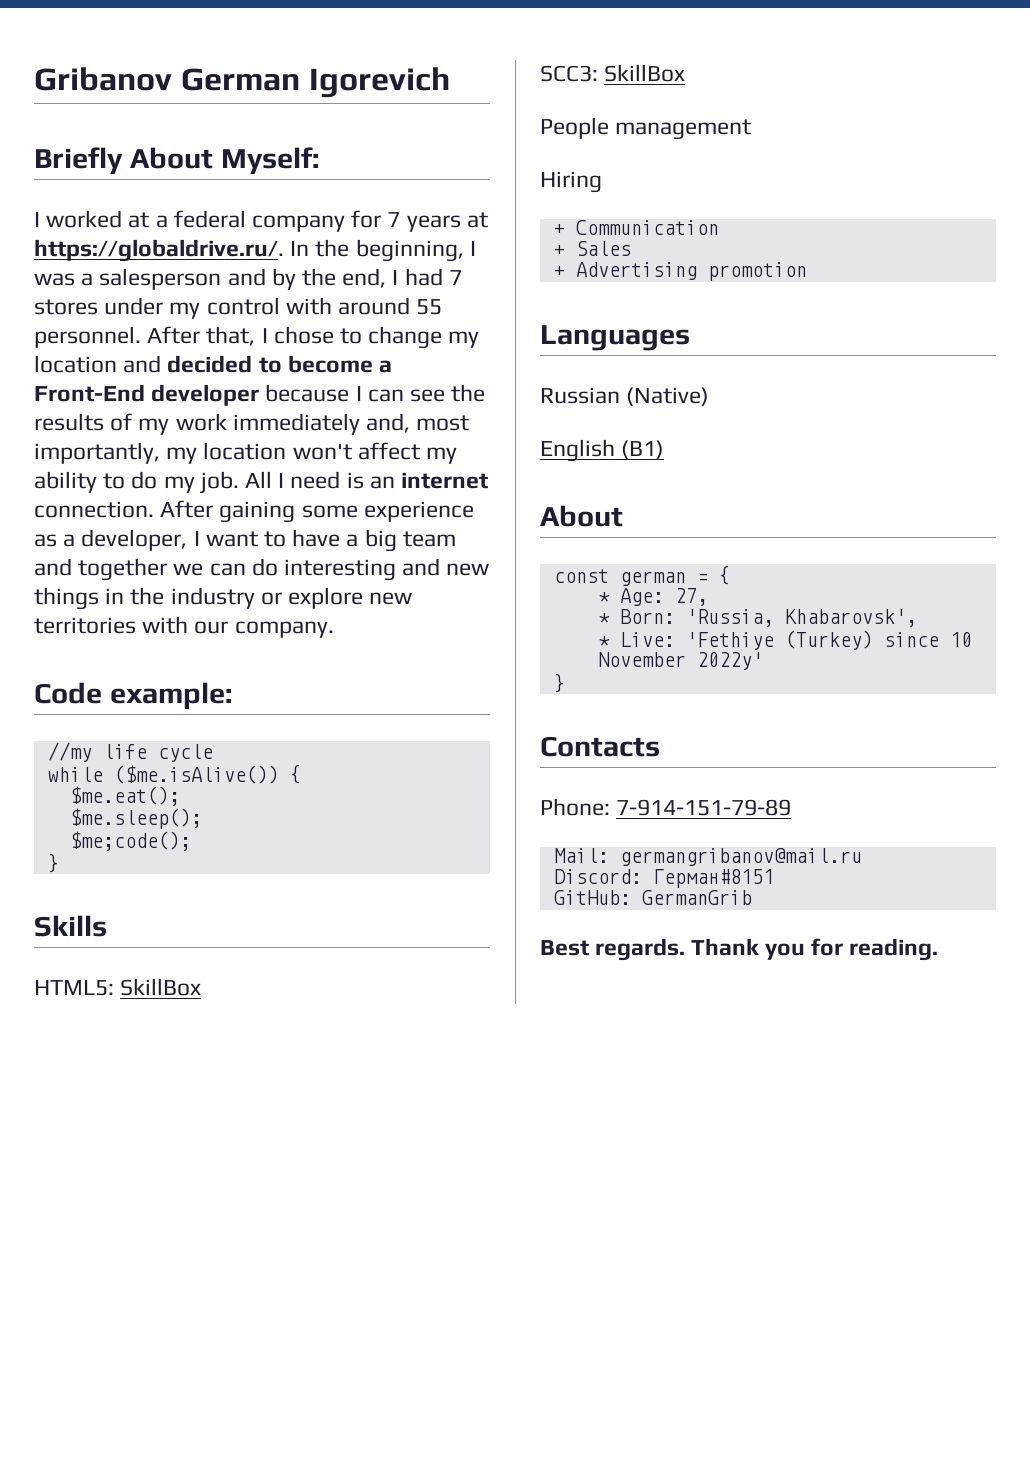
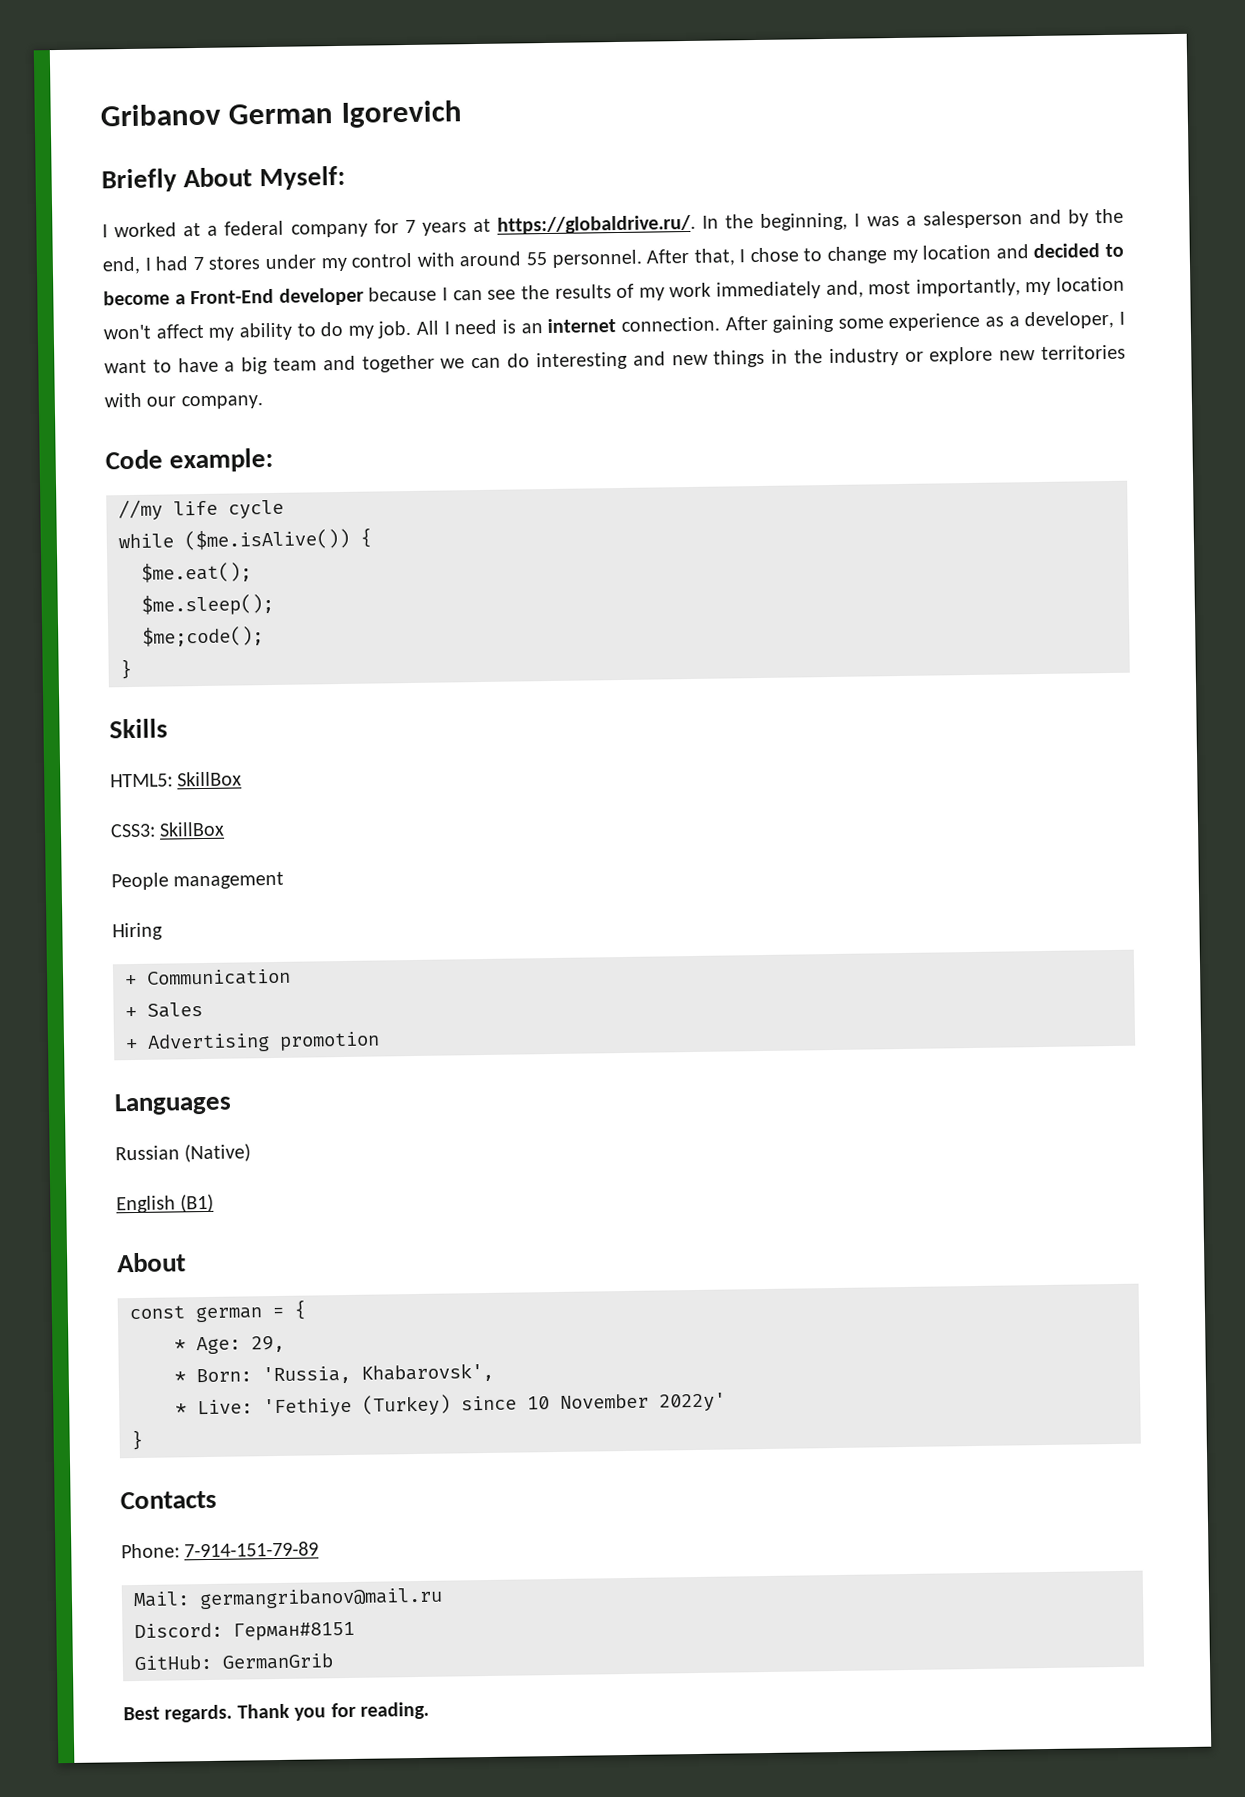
[540,65,598,82] SCC3: -> [110,823,156,838] CSS3:
[674,588,708,606] 27, -> [251,1335,285,1353] 29,

